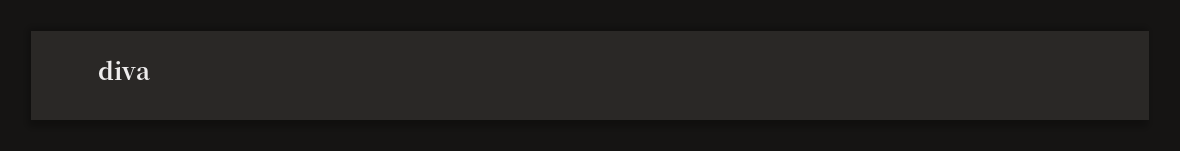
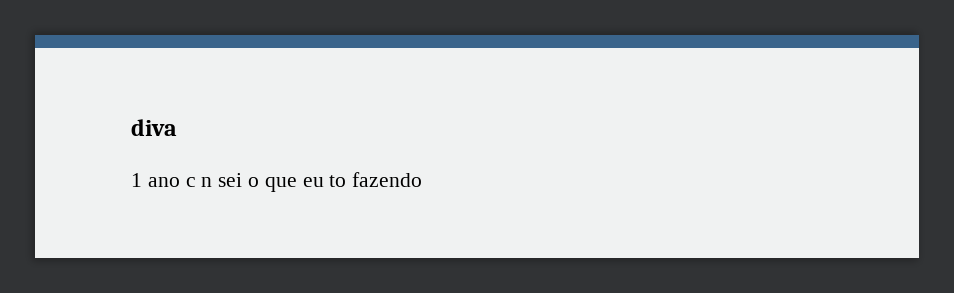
(150, 70) none -> [131,172,423,192] // 1 ano c n sei o que eu to fazendo

